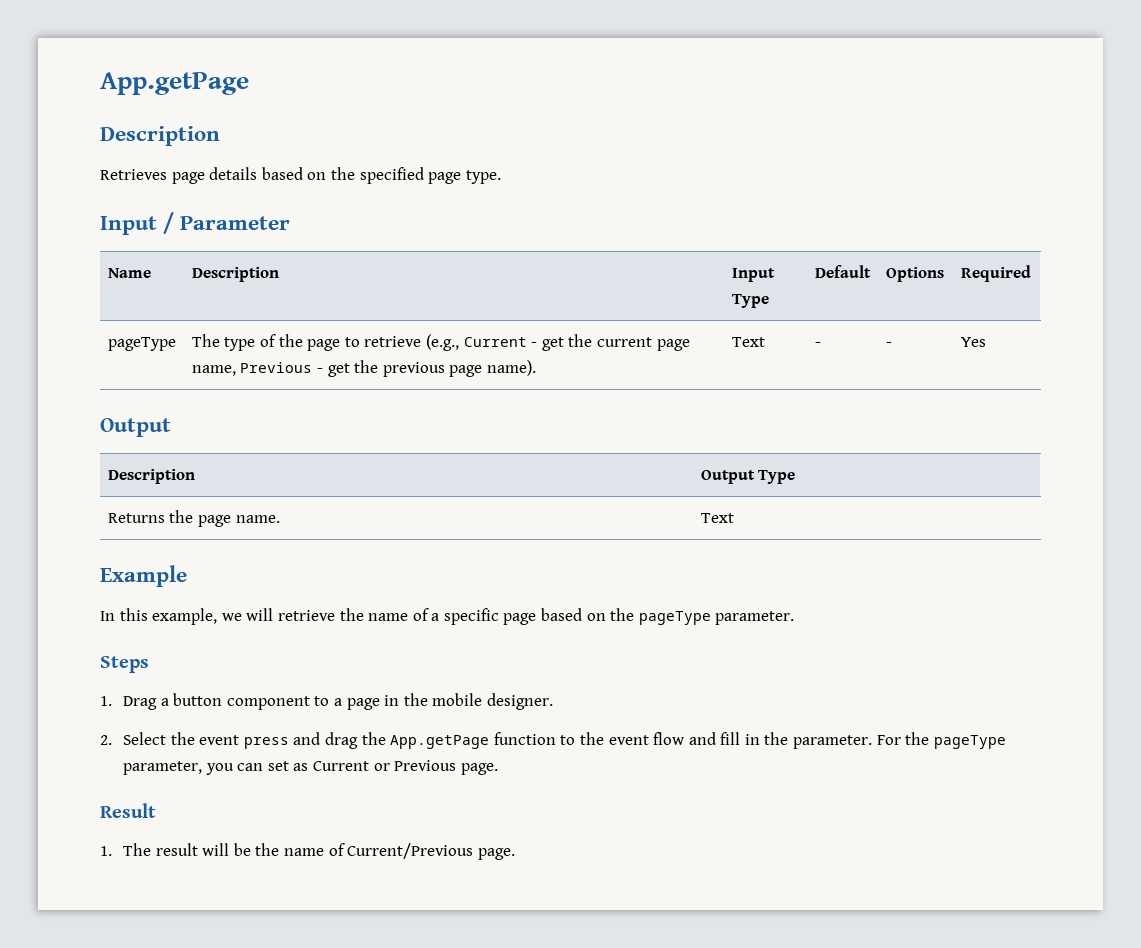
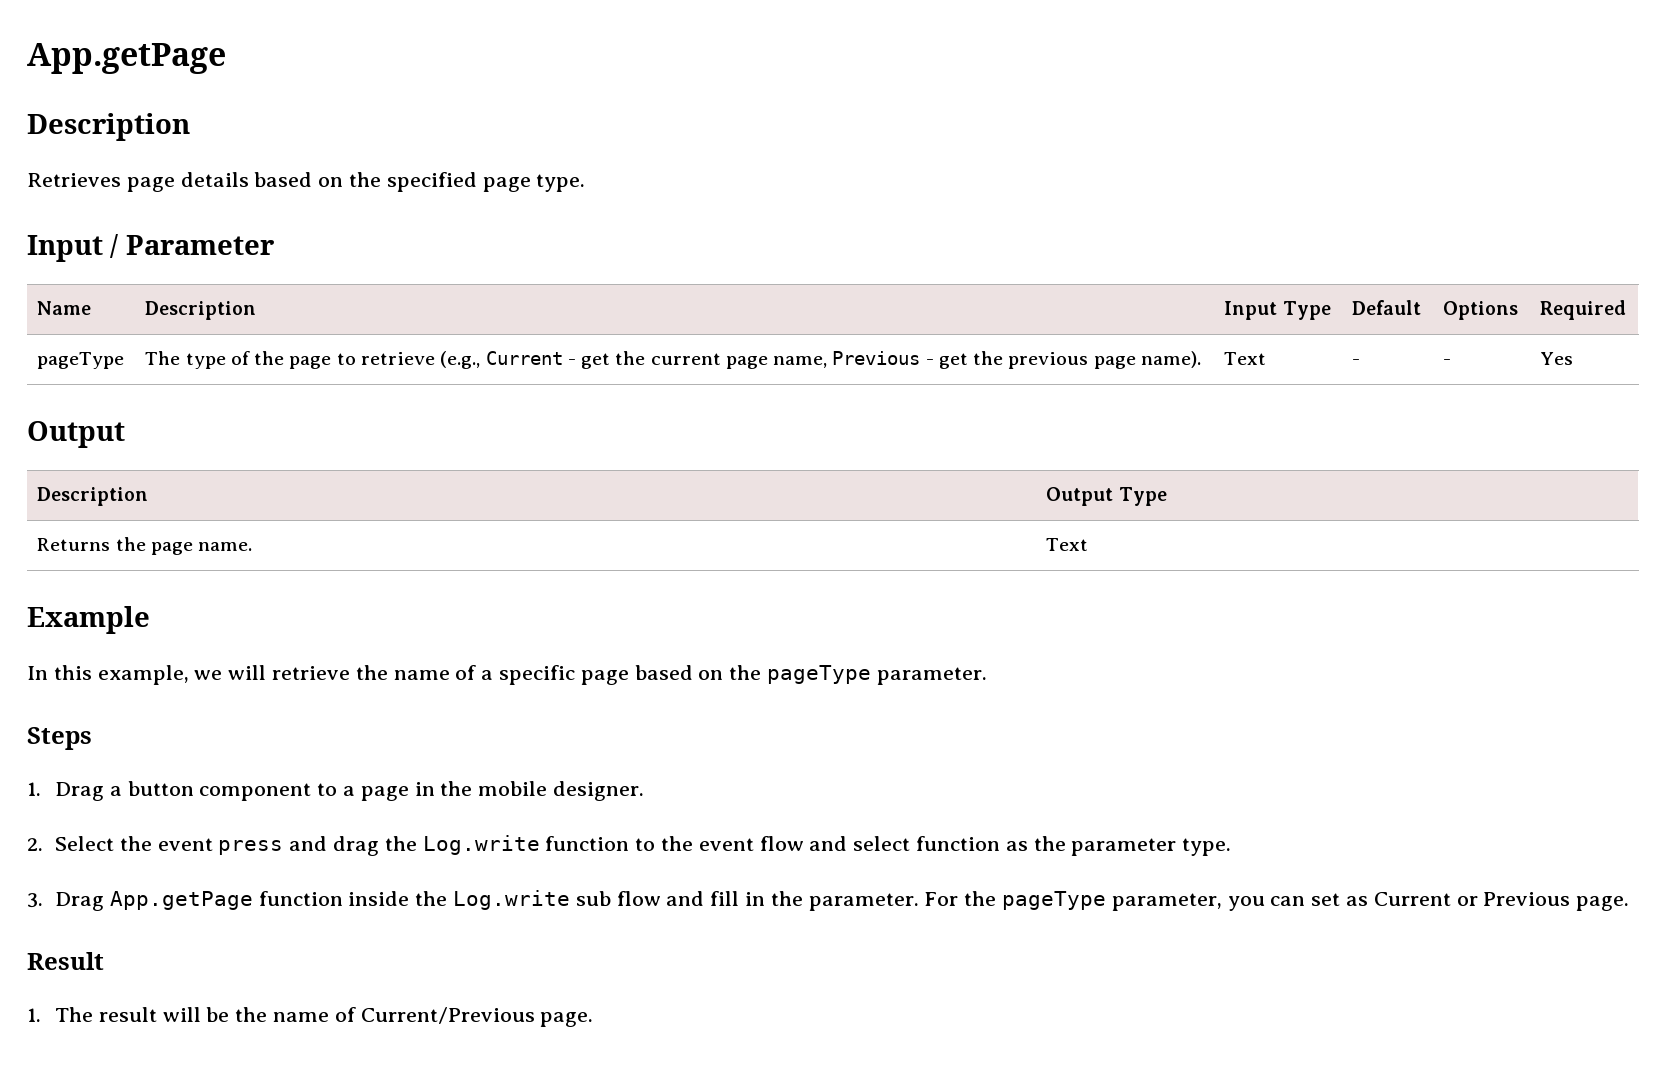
[390,735,490,749] App.getPage -> [422,835,540,855] Log.write
(716, 738) none -> [853,836,1232,856] [27,890,705,911] select function as the parameter type. // 3. Drag App.getPage function inside the Log.write sub flow and

